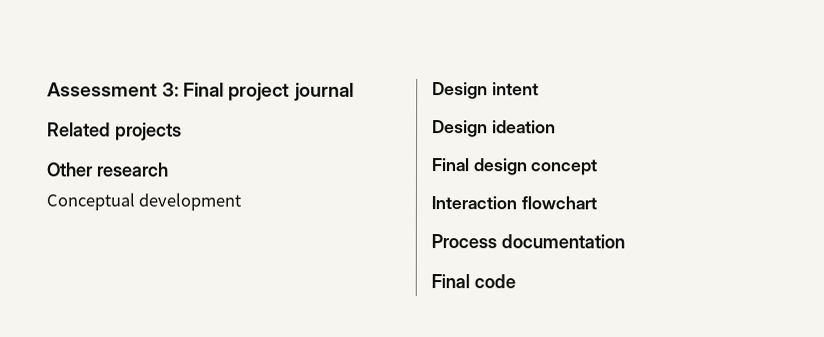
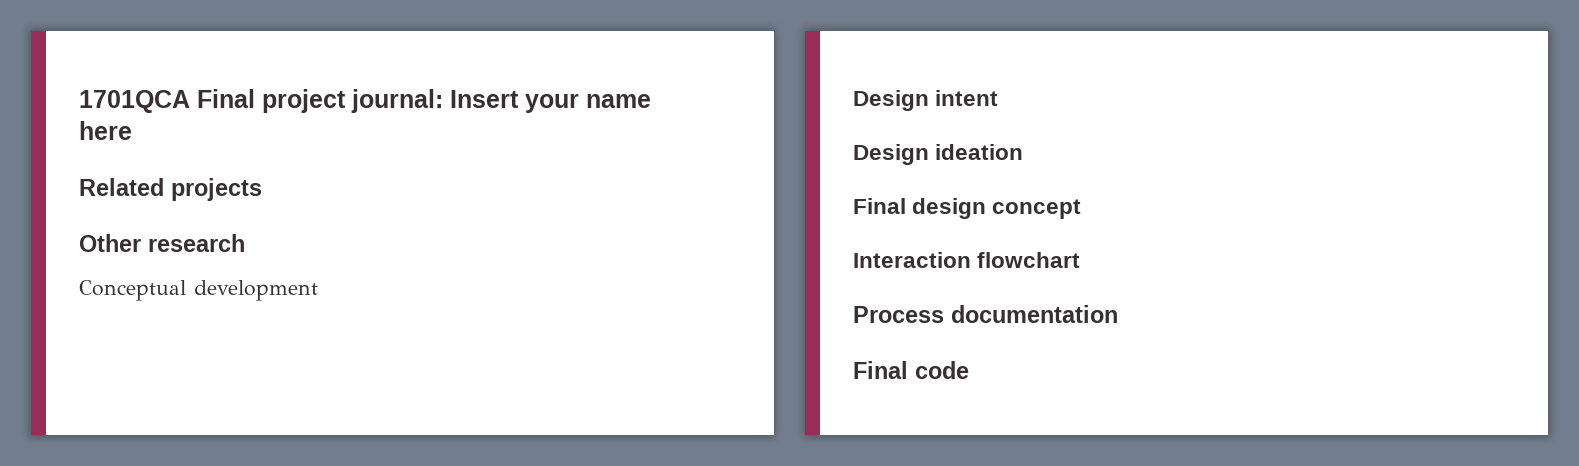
[47,82,354,101] Assessment 3: Final project journal -> [79,89,651,113] [79,121,132,140] 1701QCA Final project journal: Insert your name here

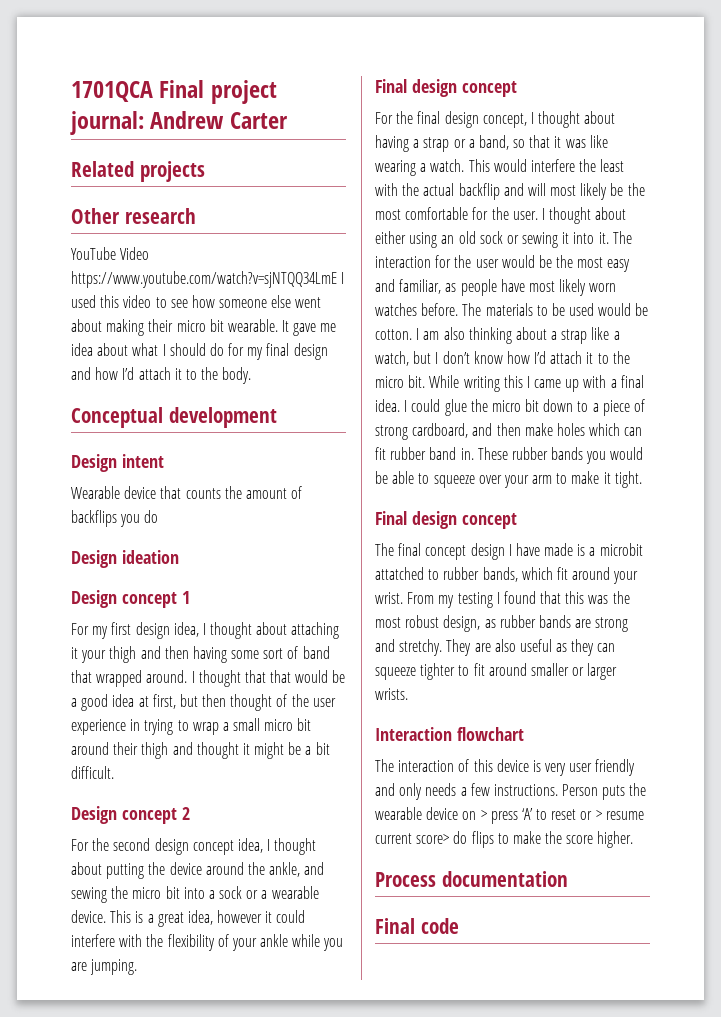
[450,90,651,113] [79,121,132,140] Insert your name here -> [150,111,288,129] Andrew Carter
[79,280,318,301] [853,90,999,111] [853,144,1024,165] [853,198,1082,219] [853,252,1081,268] Conceptual development // Design intent // Design ideation // Final design concept // Interaction flowchart -> [71,247,150,260] [71,271,345,288] [71,295,322,308] [71,319,337,336] [71,343,328,360] [71,367,252,384] [71,407,277,428] [71,454,164,472] [71,486,303,499] [71,510,159,527] [71,550,179,568] [71,590,190,608] [71,622,340,639] [71,646,330,663] [71,670,346,687] [71,694,336,711] [71,718,312,735] [71,742,330,759] [71,766,114,779] [71,806,190,824] [71,838,317,855] [71,862,325,879] [71,886,319,903] [71,910,306,927] [71,934,344,951] [71,959,138,975] [375,79,517,97] [375,111,616,128] [375,135,608,152] [375,159,625,176] [375,183,645,200] [375,207,627,224] [375,231,632,248] [375,255,631,272] [375,279,617,296] [375,303,649,316] [375,327,620,344] [375,351,630,366] [375,375,644,392] [375,399,646,416] [375,423,643,440] [375,447,644,464] [375,471,642,488] [375,511,517,529] [375,543,643,560] [375,567,639,584] [375,591,630,608] [375,615,629,632] [375,639,616,656] [375,663,618,680] [375,688,408,700] [375,727,524,741] [375,759,636,776] [375,783,647,800] [375,807,644,824] [375,831,634,848] YouTube Video https://www.youtube.com/watch?v=sjNTQQ34LmE I used this video to see how someone else went about making their micro bit wearable. It gave me idea about what I should do for my final design and how I’d attach it to the body. // Conceptual development // Design intent // Wearable device that counts the amount of backflips you do // Design ideation // Design concept 1 // For my first design idea, I thought about attaching it your thigh and then having some sort of band that wrapped around. I thought that that would be a good idea at first, but then thought of the user experience in trying to wrap a small micro bit around their thigh and thought it might be a bit difficult. // Design concept 2 // For the second design concept idea, I thought about putting the device around the ankle, and sewing the micro bit into a sock or a wearable device. This is a great idea, however it could interfere with the flexibility of your ankle while you are jumping. // Final design concept // For the final design concept, I thought about having a strap or a band, so that it was like wearing a watch. This would interfere the least with the actual backflip and will most likely be the most comfortable for the user. I thought about either using an old sock or sewing it into it. The interaction for the user would be the most easy and familiar, as people have most likely worn watches before. The materials to be used would be cotton. I am also thinking about a strap like a watch, but I don’t know how I’d attach it to the micro bit. While writing this I came up with a final idea. I could glue the micro bit down to a piece of strong cardboard, and then make holes which can fit rubber band in. These rubber bands you would be able to squeeze over your arm to make it tight. // Final design concept // The final concept design I have made is a microbit attatched to rubber bands, which fit around your wrist. From my testing I found that this was the most robust design, as rubber bands are strong and stretchy. They are also useful as they can squeeze tighter to fit around smaller or larger wrists. // Interaction flowchart // The interaction of this device is very user friendly and only needs a few instructions. Person puts the wearable device on > press ‘A’ to reset or > resume current score> do flips to make the score higher.

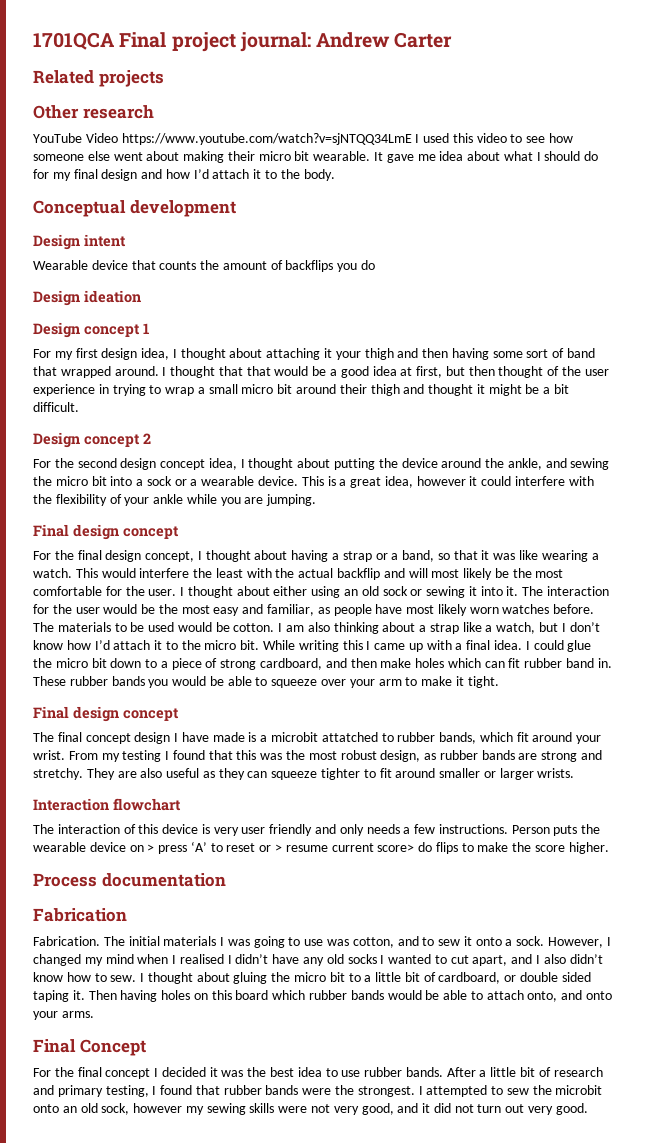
[375,918,459,934] Final code -> [33,908,127,922] [33,936,611,948] [33,954,603,966] [33,972,591,984] [33,990,613,1002] [33,1011,94,1020] [33,1039,146,1056] [33,1067,603,1079] [33,1085,603,1097] [33,1103,588,1115] Fabrication // Fabrication. The initial materials I was going to use was cotton, and to sew it onto a sock. However, I changed my mind when I realised I didn’t have any old socks I wanted to cut apart, and I also didn’t know how to sew. I thought about gluing the micro bit to a little bit of cardboard, or double sided taping it. Then having holes on this board which rubber bands would be able to attach onto, and onto your arms. // Final Concept // For the final concept I decided it was the best idea to use rubber bands. After a little bit of research and primary testing, I found that rubber bands were the strongest. I attempted to sew the microbit onto an old sock, however my sewing skills were not very good, and it did not turn out very good.

